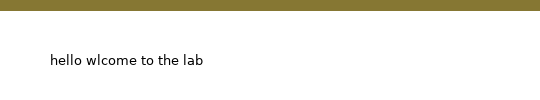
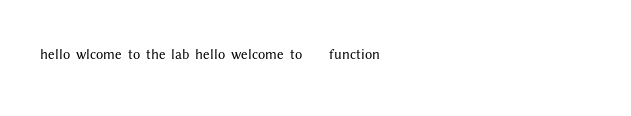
(203, 59) none -> [195,49,380,60] hello welcome to function

